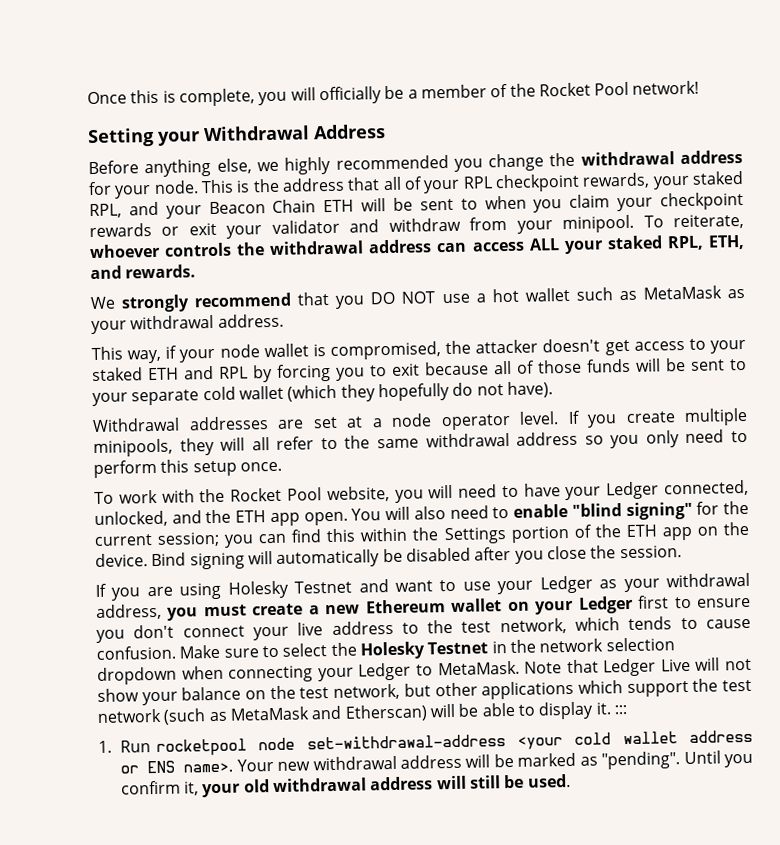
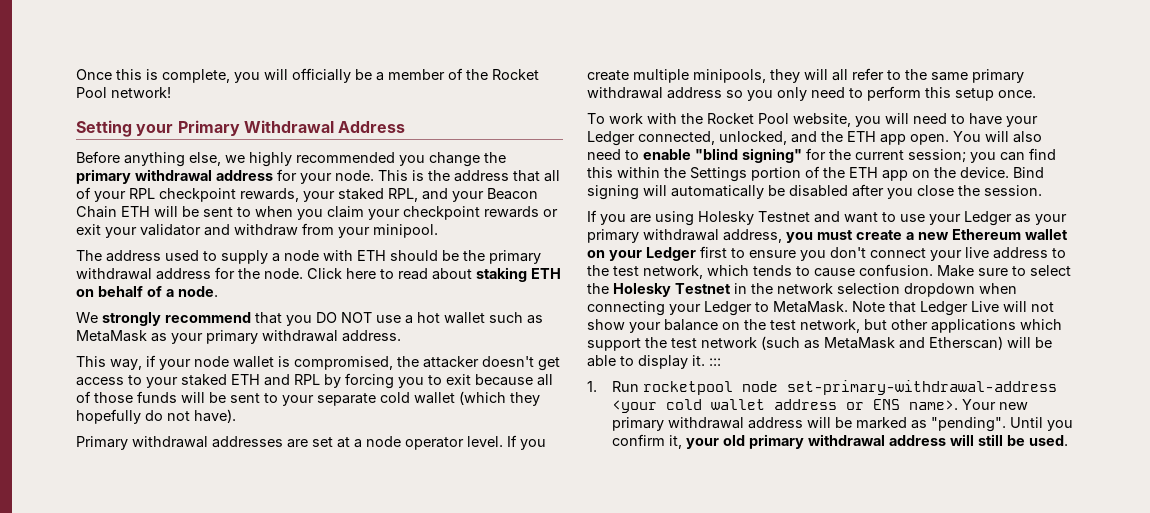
(200, 138) none -> [177,120,240,136] Primary
(576, 159) none -> [76,169,131,184] primary
[643,213,744,230] [89,234,745,259] [90,264,197,280] To reiterate, whoever controls the withdrawal address can access ALL your staked RPL, ETH, and rewards. -> [76,250,541,264] [76,267,561,282] [76,286,218,297] // The address used to supply a node with ETH should be the primary withdrawal address for the node. Click here to read about staking ETH on behalf of a node.
(127, 327) none -> [206,330,258,344] primary
[92,417,180,433] Withdrawal -> [76,436,208,450] Primary withdrawal
(419, 443) none -> [972,69,1024,83] primary
(660, 585) none -> [587,229,639,243] primary
[306,734,506,750] set-withdrawal-address -> [786,380,1057,395] set-primary-withdrawal-address
(311, 766) none -> [611,417,664,431] primary
(270, 786) none -> [748,434,804,449] primary

